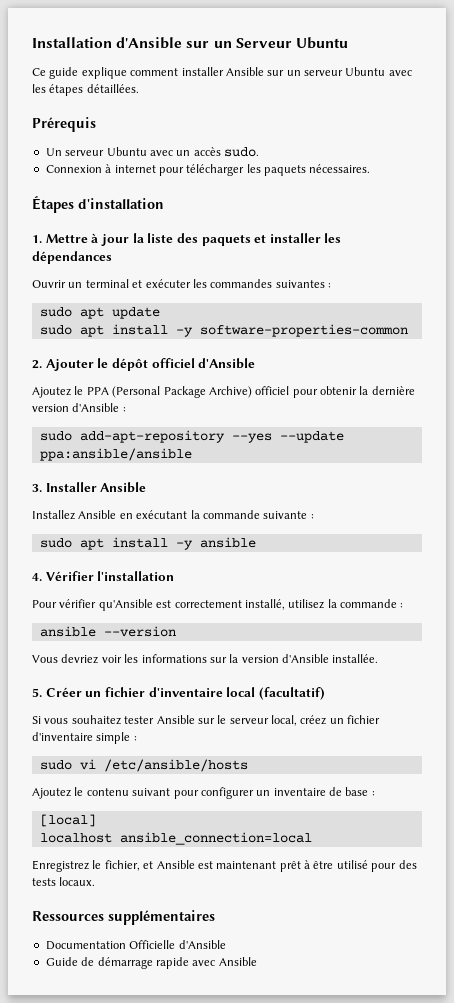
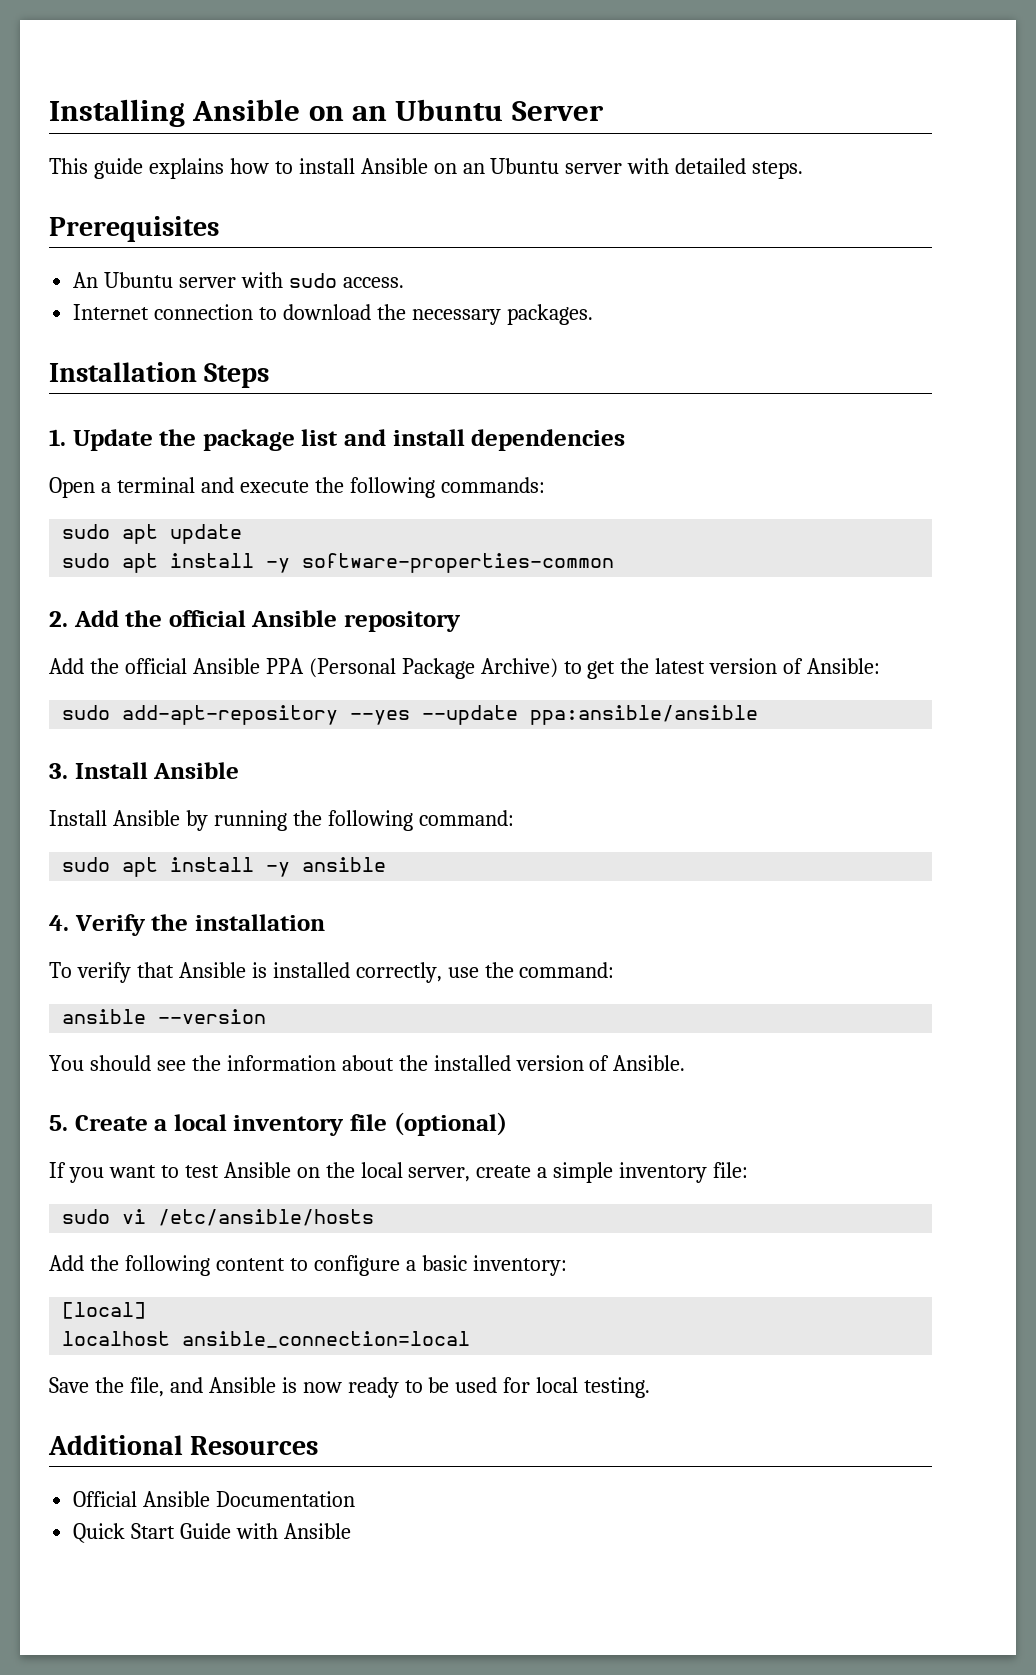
[32,37,348,49] [32,67,412,79] [32,84,139,96] [32,117,96,132] [45,147,259,157] [45,164,371,176] [32,195,164,213] [32,233,342,246] [32,251,112,264] [32,279,331,288] Installation d'Ansible sur un Serveur Ubuntu // Ce guide explique comment installer Ansible sur un serveur Ubuntu avec les étapes détaillées. // Prérequis // Un serveur Ubuntu avec un accès sudo. // Connexion à internet pour télécharger les paquets nécessaires. // Étapes d'installation // 1. Mettre à jour la liste des paquets et installer les dépendances // Ouvrir un terminal et exécuter les commandes suivantes : -> [49,99,604,127] [49,158,804,179] [49,216,219,242] [73,272,404,288] [73,304,593,325] [49,362,270,388] [49,429,626,451] [49,477,545,498] Installing Ansible on an Ubuntu Server // This guide explains how to install Ansible on an Ubuntu server with detailed steps. // Prerequisites // An Ubuntu server with sudo access. // Internet connection to download the necessary packages. // Installation Steps // 1. Update the package list and install dependencies // Open a terminal and execute the following commands:
[45,358,256,371] [32,386,415,398] [32,403,126,412] Ajouter le dépôt officiel d'Ansible // Ajoutez le PPA (Personal Package Archive) officiel pour obtenir la dernière version d'Ansible : -> [73,610,462,632] [49,658,881,679] Add the official Ansible repository // Add the official Ansible PPA (Personal Package Archive) to get the latest version of Ansible:
[45,482,97,492] Installer -> [74,762,148,779] Install
[32,510,314,520] Installez Ansible en exécutant la commande suivante : -> [49,810,514,831] Install Ansible by running the following command:
[45,571,175,581] [32,599,404,611] [39,626,176,637] [32,654,379,664] [32,687,325,700] [32,715,381,726] [32,732,137,744] [39,759,248,772] [32,787,375,799] [39,814,96,827] [39,832,312,845] [32,860,417,872] [32,877,96,886] [32,910,215,925] [45,940,226,950] [45,957,216,969] Vérifier l'installation // Pour vérifier qu'Ansible est correctement installé, utilisez la commande : // ansible --version // Vous devriez voir les informations sur la version d'Ansible installée. // 5. Créer un fichier d'inventaire local (facultatif) // Si vous souhaitez tester Ansible sur le serveur local, créez un fichier d'inventaire simple : // sudo vi /etc/ansible/hosts // Ajoutez le contenu suivant pour configurer un inventaire de base : // [local] // localhost ansible_connection=local // Enregistrez le fichier, et Ansible est maintenant prêt à être utilisé pour des tests locaux. // Ressources supplémentaires // Documentation Officielle d'Ansible // Guide de démarrage rapide avec -> [74,914,325,936] [49,962,615,983] [62,1009,267,1024] [49,1055,686,1071] [49,1112,507,1136] [49,1162,749,1183] [62,1209,375,1226] [49,1255,567,1276] [62,1302,147,1319] [62,1331,471,1348] [49,1377,651,1398] [48,1435,319,1455] [73,1491,356,1507] [73,1523,279,1543] Verify the installation // To verify that Ansible is installed correctly, use the command: // ansible --version // You should see the information about the installed version of Ansible. // 5. Create a local inventory file (optional) // If you want to test Ansible on the local server, create a simple inventory file: // sudo vi /etc/ansible/hosts // Add the following content to configure a basic inventory: // [local] // localhost ansible_connection=local // Save the file, and Ansible is now ready to be used for local testing. // Additional Resources // Official Ansible Documentation // Quick Start Guide with

